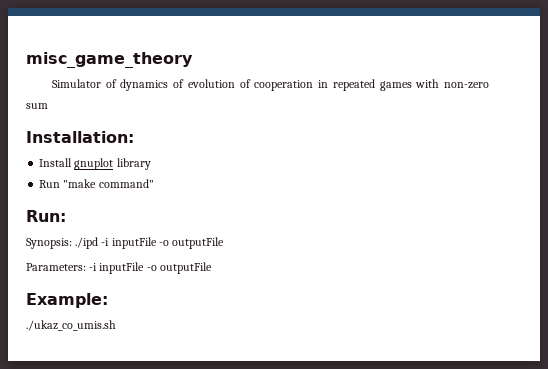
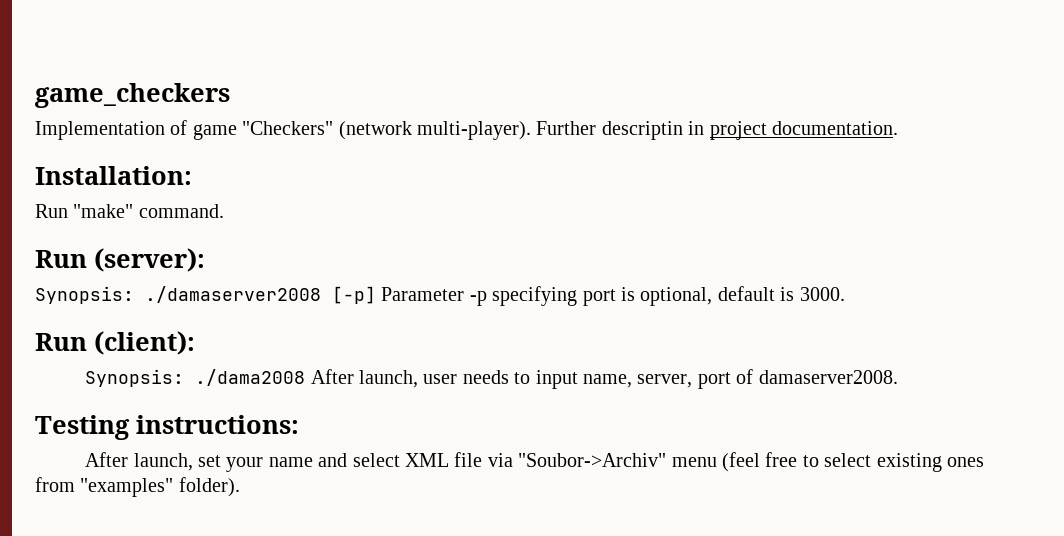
[26,52,193,68] [52,79,489,91] [26,103,48,109] [26,131,134,143] [39,158,151,170] [39,179,154,188] [26,210,66,222] [26,237,225,249] [26,262,212,274] [26,293,108,308] [26,320,116,331] misc_game_theory // Simulator of dynamics of evolution of cooperation in repeated games with non-zero sum // Installation: // Install gnuplot library // Run "make command" // Run: // Synopsis: ./ipd -i inputFile -o outputFile // Parameters: -i inputFile -o outputFile // Example: // ./ukaz_co_umis.sh -> [35,83,230,108] [35,120,898,140] [35,166,192,185] [35,204,224,218] [35,248,205,272] [35,286,845,306] [35,331,195,355] [85,369,898,389] [35,415,299,440] [85,452,985,472] [35,477,240,497] game_checkers // Implementation of game "Checkers" (network multi-player). Further descriptin in project documentation. // Installation: // Run "make" command. // Run (server): // Synopsis: ./damaserver2008 [-p] Parameter -p specifying port is optional, default is 3000. // Run (client): // Synopsis: ./dama2008 After launch, user needs to input name, server, port of damaserver2008. // Testing instructions: // After launch, set your name and select XML file via "Soubor->Archiv" menu (feel free to select existing ones from "examples" folder).

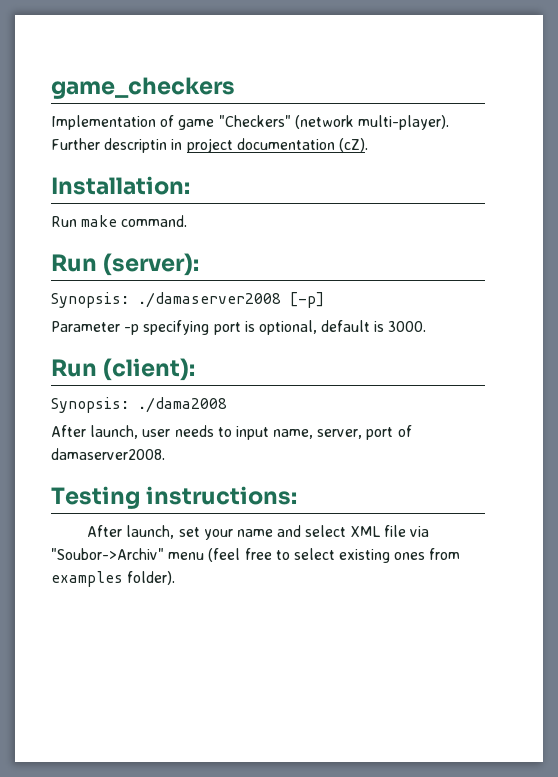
[771,121,898,135] documentation. -> [236,138,368,152] documentation (cZ).
[73,204,134,218] "make" -> [81,215,118,227] make
(376, 295) none -> (324, 300) //
(306, 377) none -> (227, 405) //
[80,478,174,497] "examples" -> [51,571,123,587] examples

